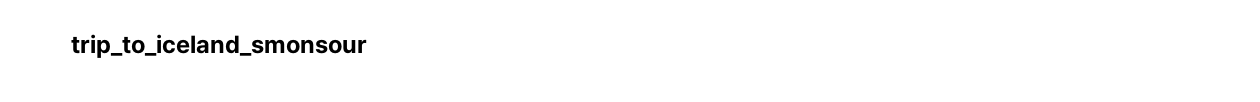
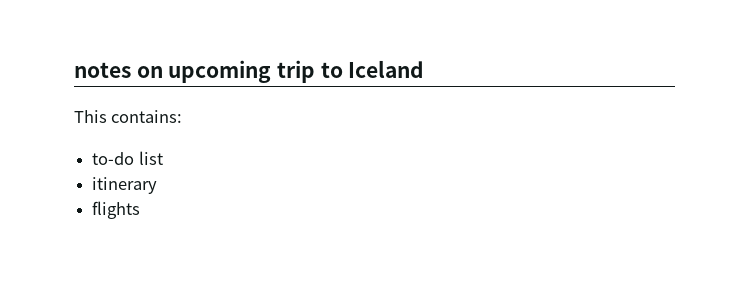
[71,34,367,58] trip_to_iceland_smonsour -> [74,60,425,83] [74,110,183,123] [92,151,163,165] [92,177,158,194] [92,201,141,219] notes on upcoming trip to Iceland // This contains: // to-do list // itinerary // flights

